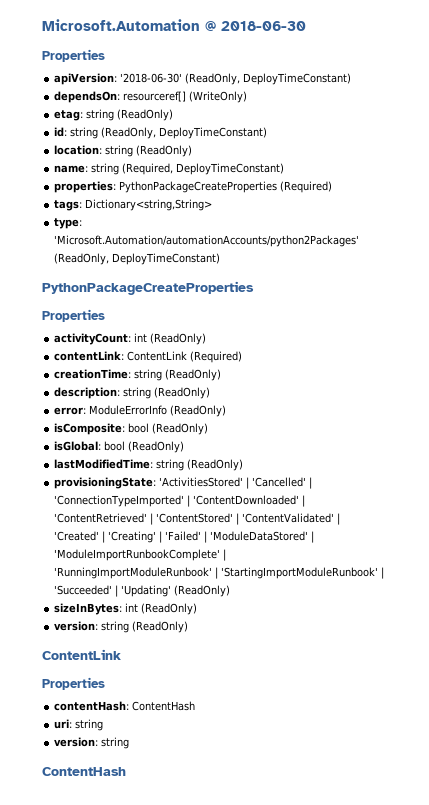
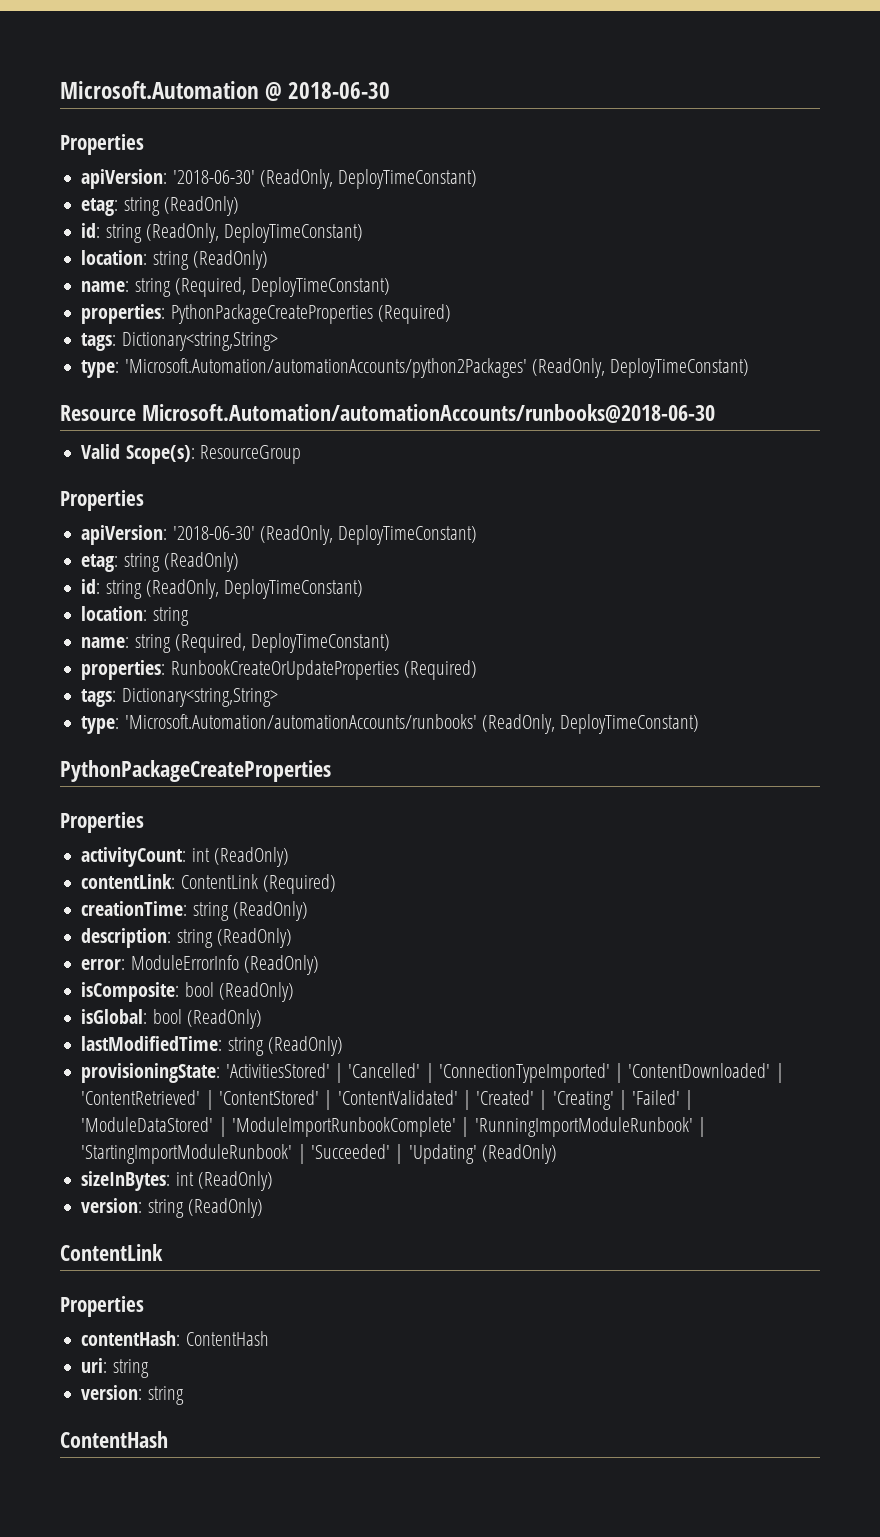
[54,91,248,103] // dependsOn: resourceref[] (WriteOnly) -> (478, 179) none
(221, 259) none -> [60,404,715,423] [81,444,301,464] [60,490,144,511] [81,525,478,545] [81,552,239,572] [81,579,364,599] [81,606,189,626] [81,633,391,653] [81,660,477,680] [81,688,278,707] [81,714,700,734] // Resource Microsoft.Automation/automationAccounts/runbooks@2018-06-30 // Valid Scope(s): ResourceGroup // Properties // apiVersion: '2018-06-30' (ReadOnly, DeployTimeConstant) // etag: string (ReadOnly) // id: string (ReadOnly, DeployTimeConstant) // location: string // name: string (Required, DeployTimeConstant) // properties: RunbookCreateOrUpdateProperties (Required) // tags: Dictionary<string,String> // type: 'Microsoft.Automation/automationAccounts/runbooks' (ReadOnly, DeployTimeConstant)

